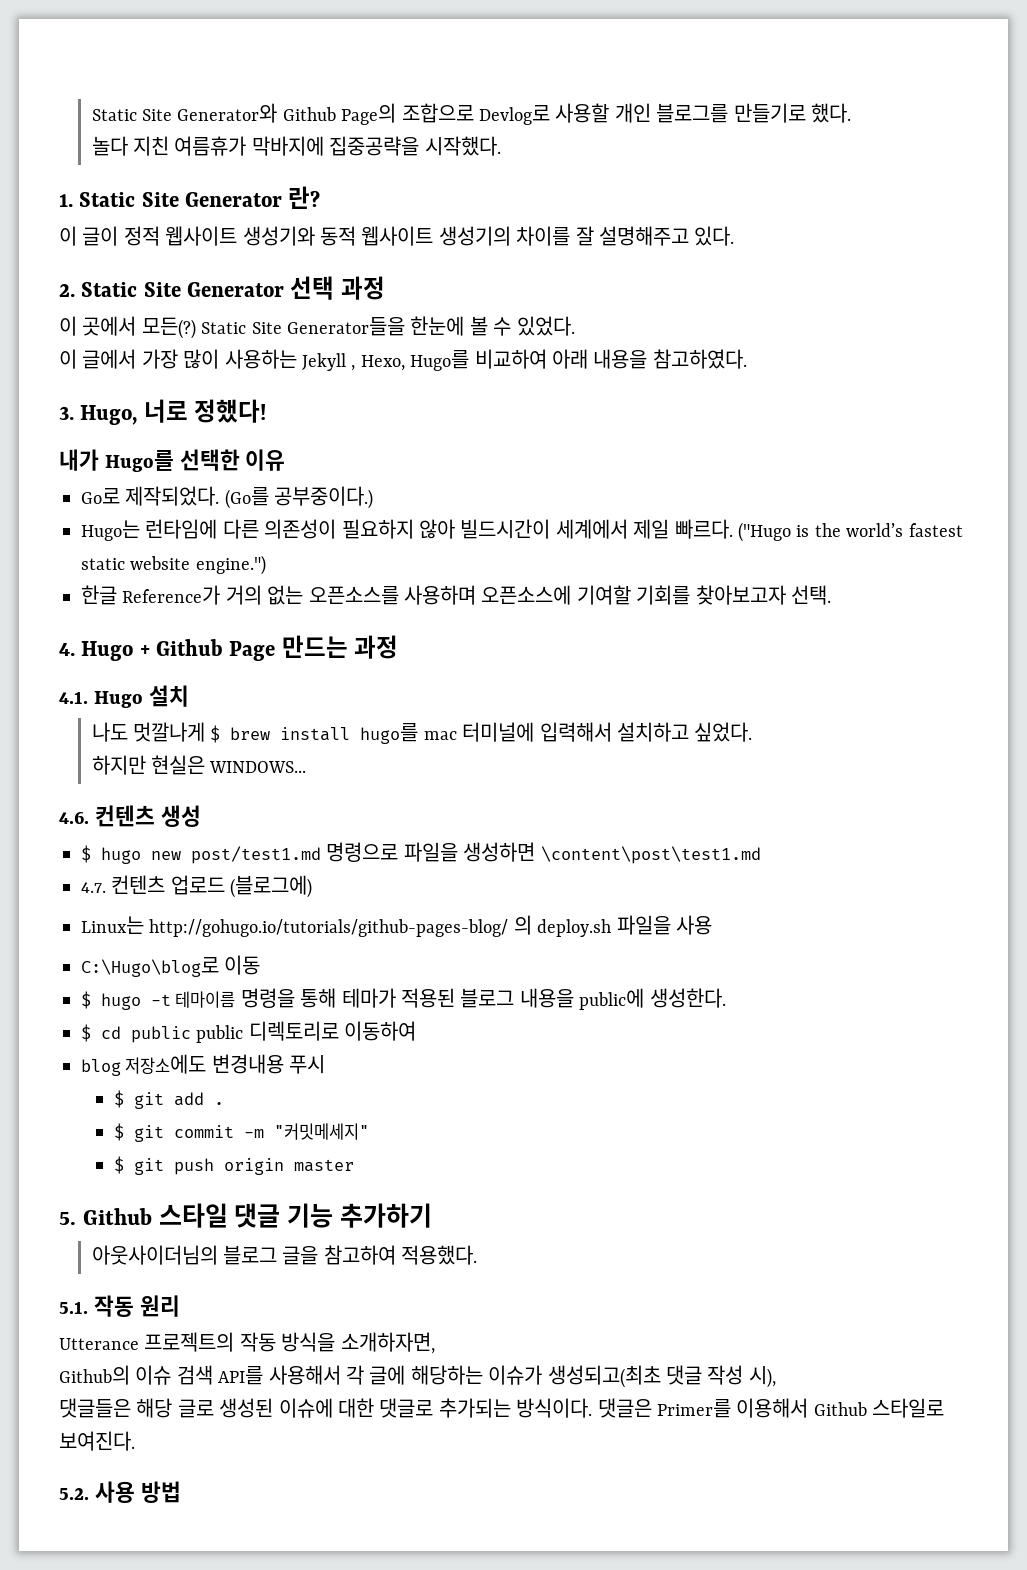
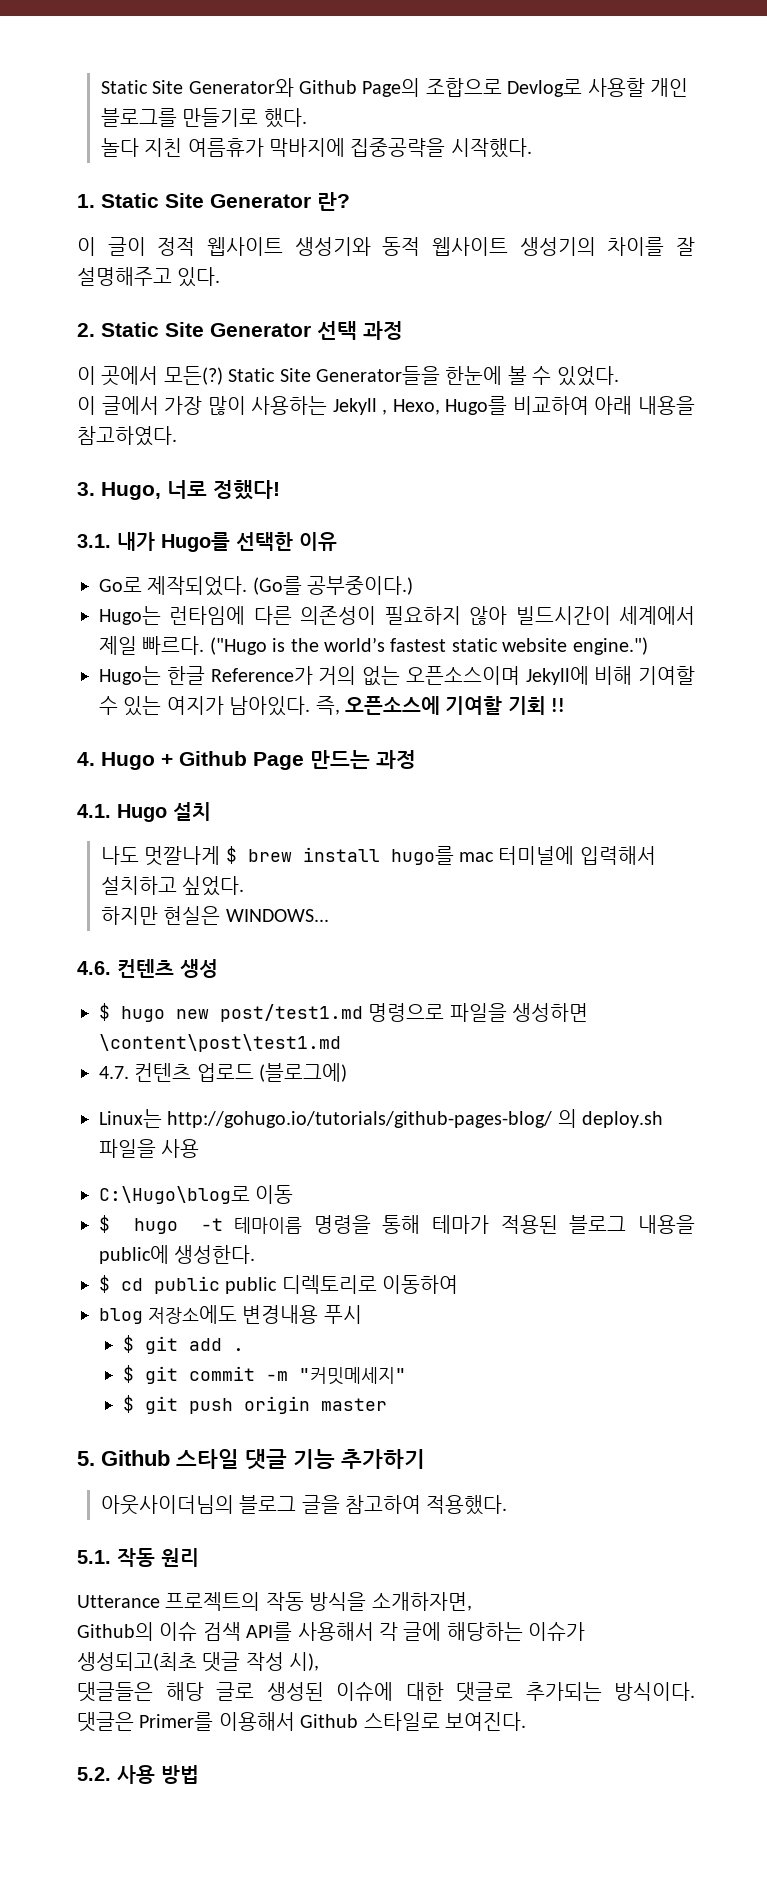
(267, 411) none -> [77,534,111,548] 3.1.
(266, 565) none -> [99,666,161,685] Hugo는
[308,585,831,605] 오픈소스를 사용하며 오픈소스에 기여할 기회를 찾아보고자 선택. -> [405,666,695,685] [99,696,566,716] 오픈소스이며 Jekyll에 비해 기여할 수 있는 여지가 남아있다. 즉, 오픈소스에 기여할 기회 !!

